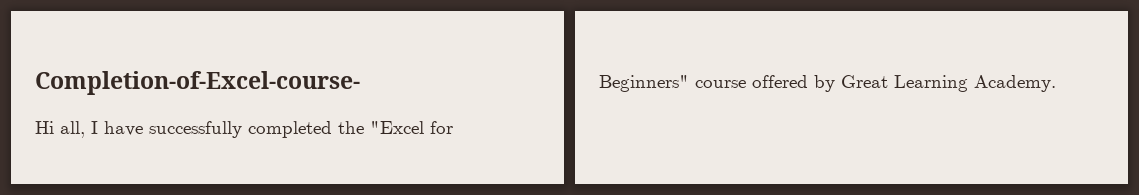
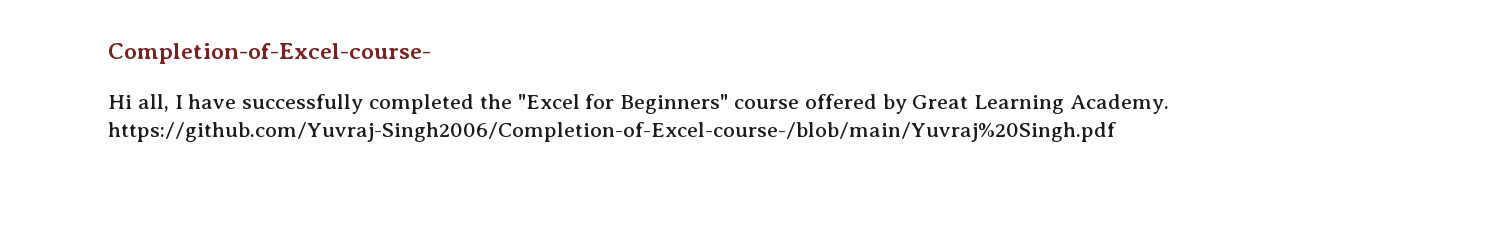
(1056, 83) none -> [108,122,1116,142] https://github.com/Yuvraj-Singh2006/Completion-of-Excel-course-/blob/main/Yuvraj%20Singh.pdf

